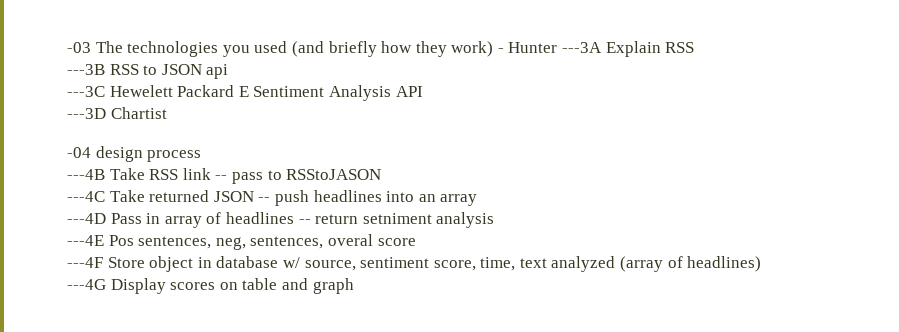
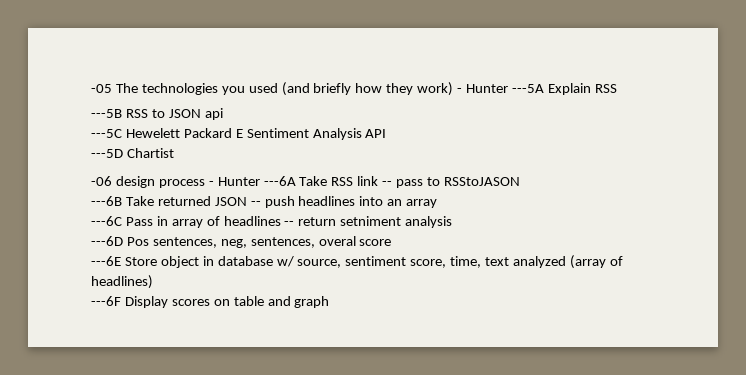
[67,42,91,53] -03 -> [91,84,112,93] -05
[562,42,603,53] ---3A -> [511,84,544,93] ---5A
[67,64,105,75] ---3B -> [91,109,122,118] ---5B
[67,86,105,97] ---3C -> [91,129,122,138] ---5C
[67,108,106,119] ---3D -> [91,149,123,158] ---5D
[67,147,91,158] -04 -> [91,176,112,186] -06
[67,169,105,180] // ---4B -> [208,176,296,186] - Hunter ---6A
[67,191,105,202] ---4C -> [91,196,122,206] ---6B
[67,213,106,224] ---4D -> [91,216,122,226] ---6C
[67,235,104,246] ---4E -> [91,236,123,246] ---6D
[67,257,103,268] ---4F -> [91,256,121,266] ---6E
[67,279,106,290] ---4G -> [91,296,121,306] ---6F

